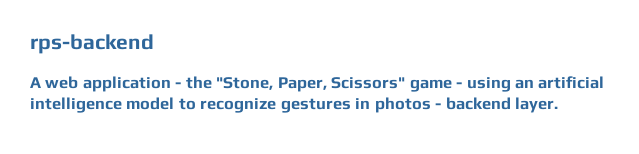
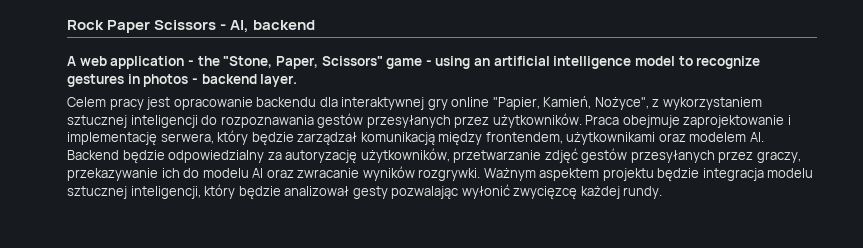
[30,34,154,54] rps-backend -> [67,20,316,33] Rock Paper Scissors - AI, backend
(559, 105) none -> [67,96,762,110] [67,113,791,128] [67,130,764,146] [67,148,801,164] [67,166,814,182] [67,184,663,200] // Celem pracy jest opracowanie backendu dla interaktywnej gry online "Papier, Kamień, Nożyce", z wykorzystaniem sztucznej inteligencji do rozpoznawania gestów przesyłanych przez użytkowników. Praca obejmuje zaprojektowanie i implementację serwera, który będzie zarządzał komunikacją między frontendem, użytkownikami oraz modelem AI. Backend będzie odpowiedzialny za autoryzację użytkowników, przetwarzanie zdjęć gestów przesyłanych przez graczy, przekazywanie ich do modelu AI oraz zwracanie wyników rozgrywki. Ważnym aspektem projektu będzie integracja modelu sztucznej inteligencji, który będzie analizował gesty pozwalając wyłonić zwycięzcę każdej rundy.

